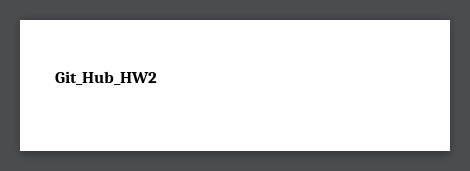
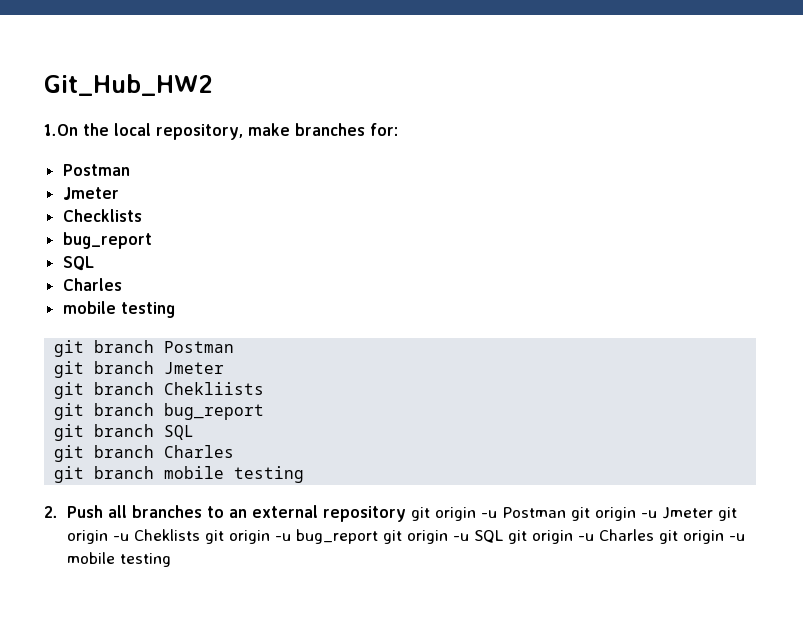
(157, 78) none -> [44,123,398,140] [62,164,130,176] [62,187,119,200] [62,209,142,222] [62,232,152,249] [62,256,94,271] [62,278,122,291] [62,301,175,318] [54,340,235,357] [54,361,225,378] [54,382,265,399] [54,403,265,420] [54,424,195,441] [54,445,235,462] [54,466,305,483] [44,505,737,522] [66,529,745,544] [66,552,171,567] // 1.On the local repository, make branches for: // Postman // Jmeter // Checklists // bug_report // SQL // Charles // mobile testing // git branch Postman // git branch Jmeter // git branch Chekliists // git branch bug_report // git branch SQL // git branch Charles // git branch mobile testing // 2. Push all branches to an external repository git origin -u Postman git origin -u Jmeter git origin -u Cheklists git origin -u bug_report git origin -u SQL git origin -u Charles git origin -u mobile testing

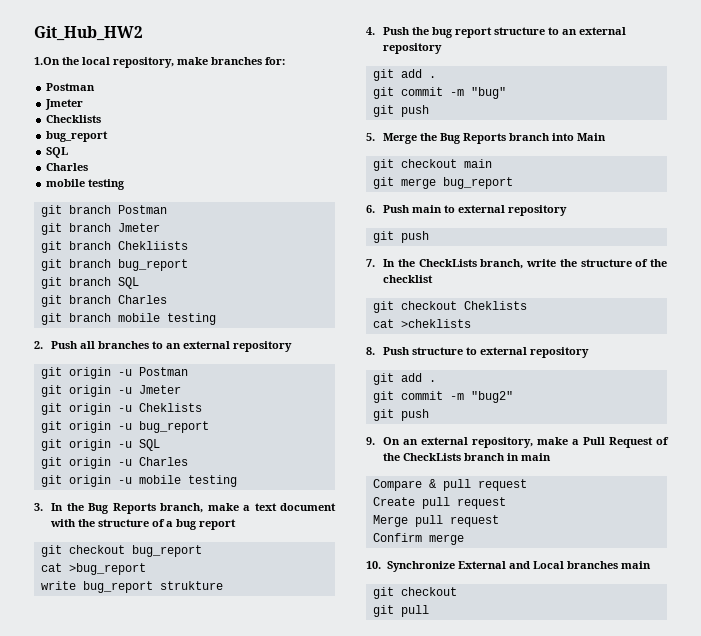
(406, 514) none -> (293, 346) //
(566, 512) none -> (188, 371) //
(713, 513) none -> (181, 389) //
(200, 535) none -> (202, 407) //
(378, 536) none -> (209, 427) //
(503, 536) none -> (160, 445) //
(654, 535) none -> (188, 461) //
(171, 560) none -> [34,503,336,514] [50,519,237,530] [40,545,202,557] [40,563,146,575] [40,581,223,593] [366,27,627,38] [383,43,443,54] [372,69,436,81] [372,87,506,99] [372,105,429,117] [366,133,607,144] [372,159,492,171] [372,177,513,189] [366,205,568,216] [372,231,429,243] [366,259,667,269] [383,275,434,283] [372,301,527,313] [372,319,471,328] [366,347,590,358] [372,373,436,385] [372,391,513,403] [372,409,429,421] [366,437,669,448] [383,453,552,461] [372,479,527,491] [372,497,506,509] [372,515,499,527] [372,533,464,545] [366,561,651,572] [372,587,457,599] [372,605,429,617] // 3. In the Bug Reports branch, make a text document with the structure of a bug report // git checkout bug_report // cat >bug_report // write bug_report strukture // 4. Push the bug report structure to an external repository // git add . // git commit -m "bug" // git push // 5. Merge the Bug Reports branch into Main // git checkout main // git merge bug_report // 6. Push main to external repository // git push // 7. In the CheckLists branch, write the structure of the checklist // git checkout Cheklists // cat >cheklists // 8. Push structure to external repository // git add . // git commit -m "bug2" // git push // 9. On an external repository, make a Pull Request of the CheckLists branch in main // Compare & pull request // Create pull request // Merge pull request // Confirm merge // 10. Synchronize External and Local branches main // git checkout // git pull

